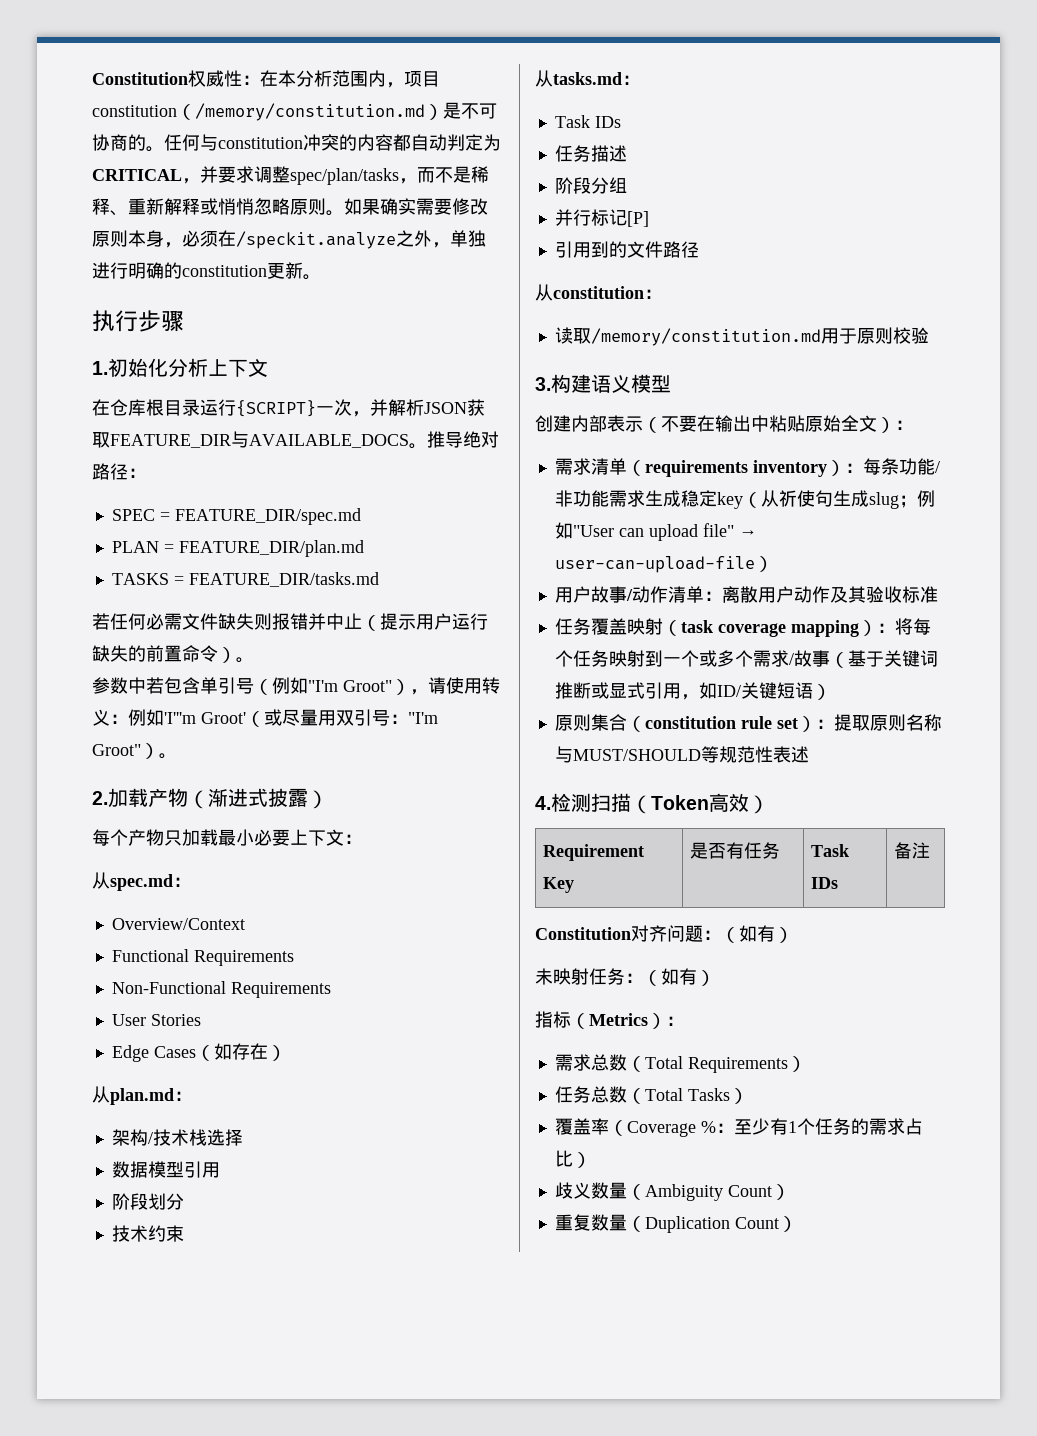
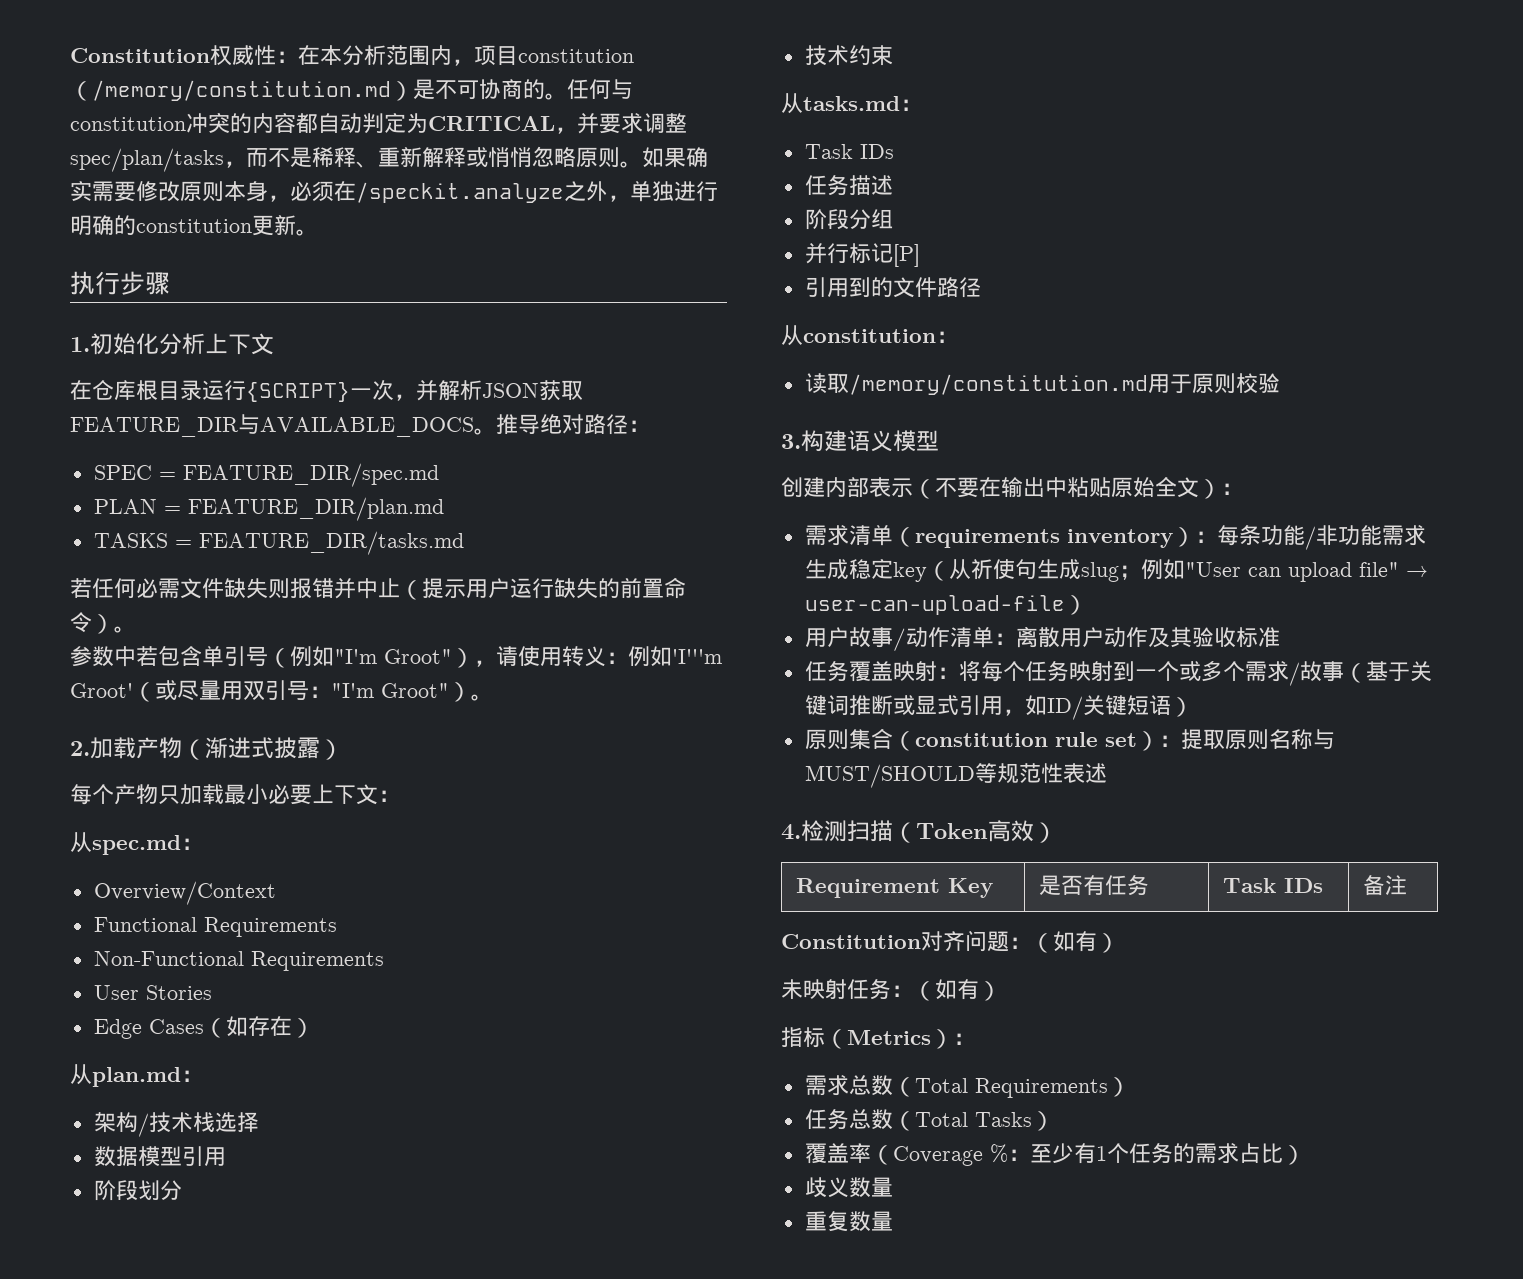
[662,620,877,637] （task coverage mapping） -> (937, 671) none
[626,1184,790,1201] （Ambiguity Count） -> (893, 1187) none
[626,1216,797,1233] （Duplication Count） -> (893, 1221) none

